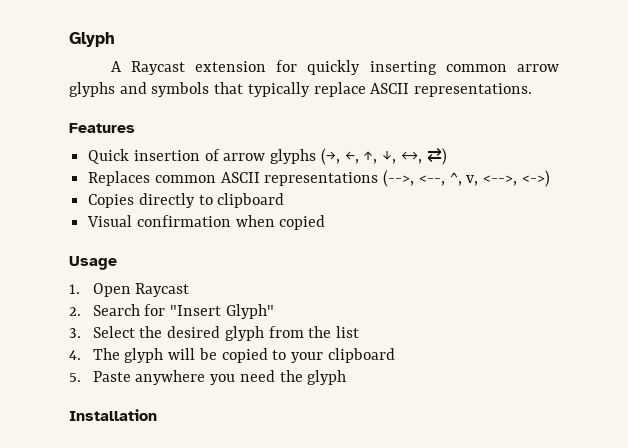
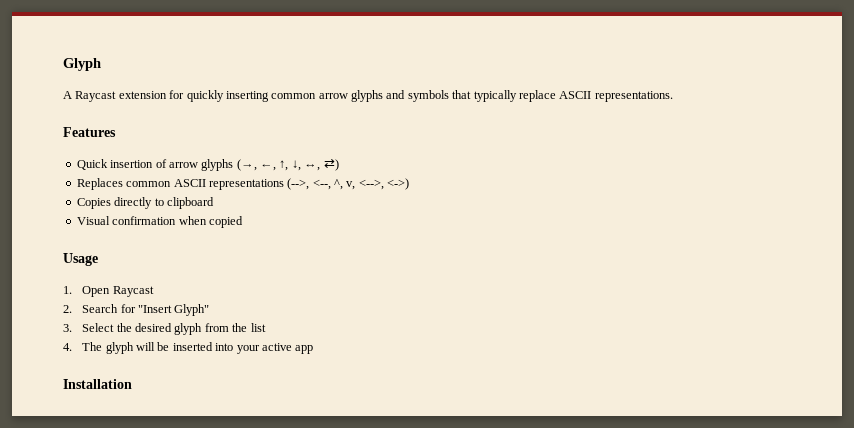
[221,348,395,363] [69,370,347,385] copied to your clipboard // 5. Paste anywhere you need the glyph -> [172,342,314,354] inserted into your active app

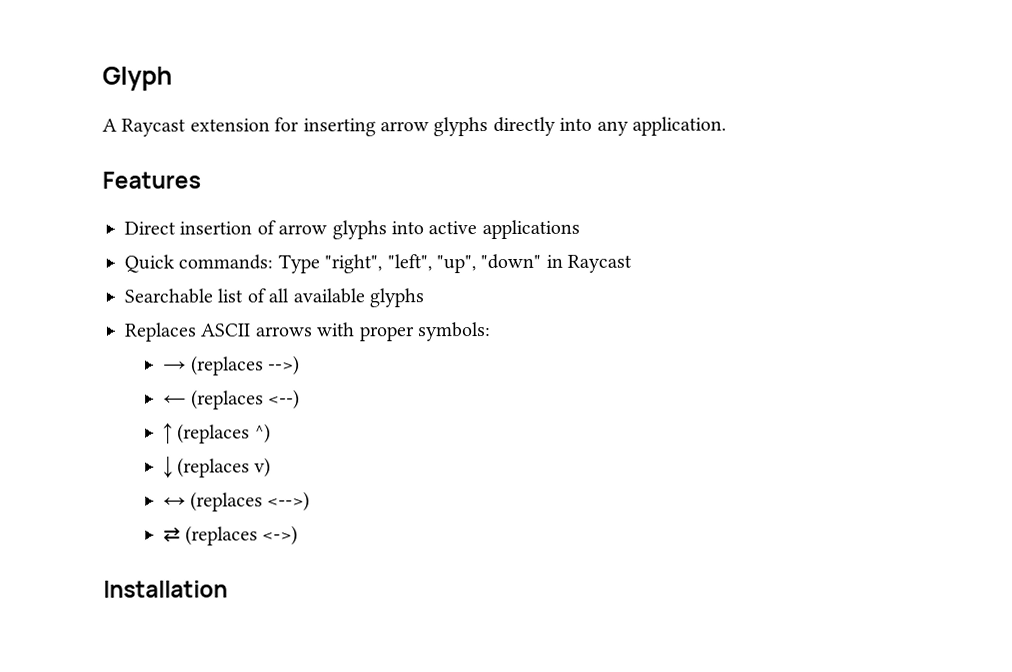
[186,90,673,102] quickly inserting common arrow glyphs and symbols that typically replace ASCII representations. -> [302,116,726,137] inserting arrow glyphs directly into any application.
[76,159,108,170] Quick -> [124,221,176,235] Direct
[236,159,339,171] [76,178,410,190] [76,197,214,209] [76,216,243,228] [63,253,98,266] [63,286,154,297] [63,304,210,316] [63,323,266,335] [63,342,314,354] (→, ←, ↑, ↓, ↔, ⇄) // Replaces common ASCII representations (-->, <--, ^, v, <-->, <->) // Copies directly to clipboard // Visual confirmation when copied // Usage // 1. Open Raycast // 2. Search for "Insert Glyph" // 3. Select the desired glyph from the list // 4. The glyph will be inserted into your active app -> [391,219,580,240] [124,253,633,274] [124,288,424,308] [124,322,491,342] [162,355,301,376] [162,389,301,410] [162,422,272,444] [162,456,272,478] [162,491,311,512] [162,525,299,546] into active applications // Quick commands: Type "right", "left", "up", "down" in Raycast // Searchable list of all available glyphs // Replaces ASCII arrows with proper symbols: // → (replaces -->) // ← (replaces <--) // ↑ (replaces ^) // ↓ (replaces v) // ↔ (replaces <-->) // ⇄ (replaces <->)

